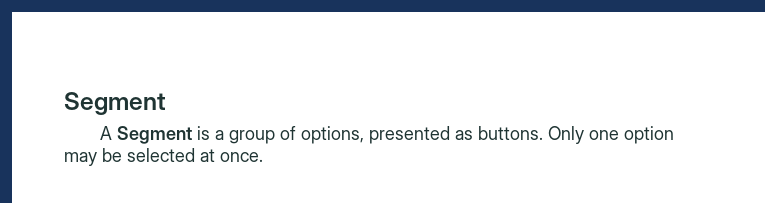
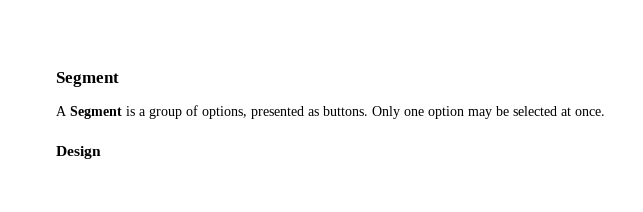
(263, 157) none -> [56,146,101,159] // Design

